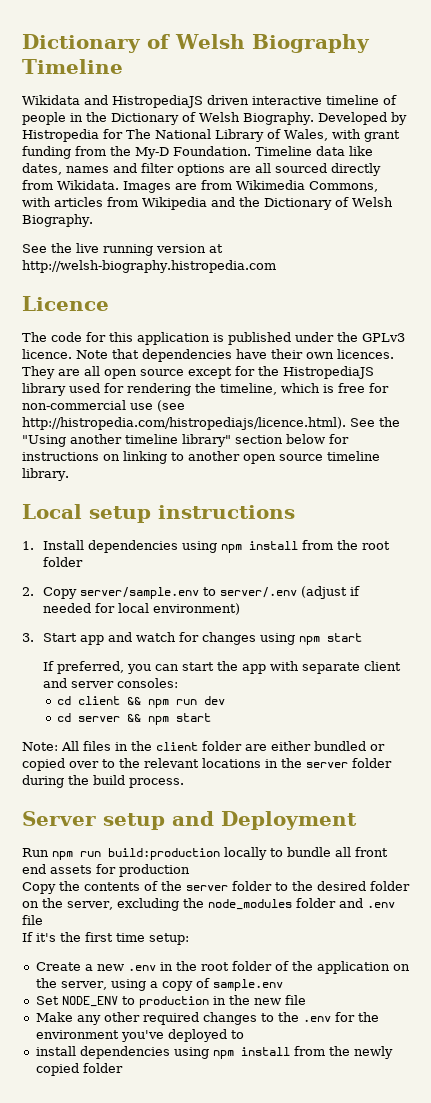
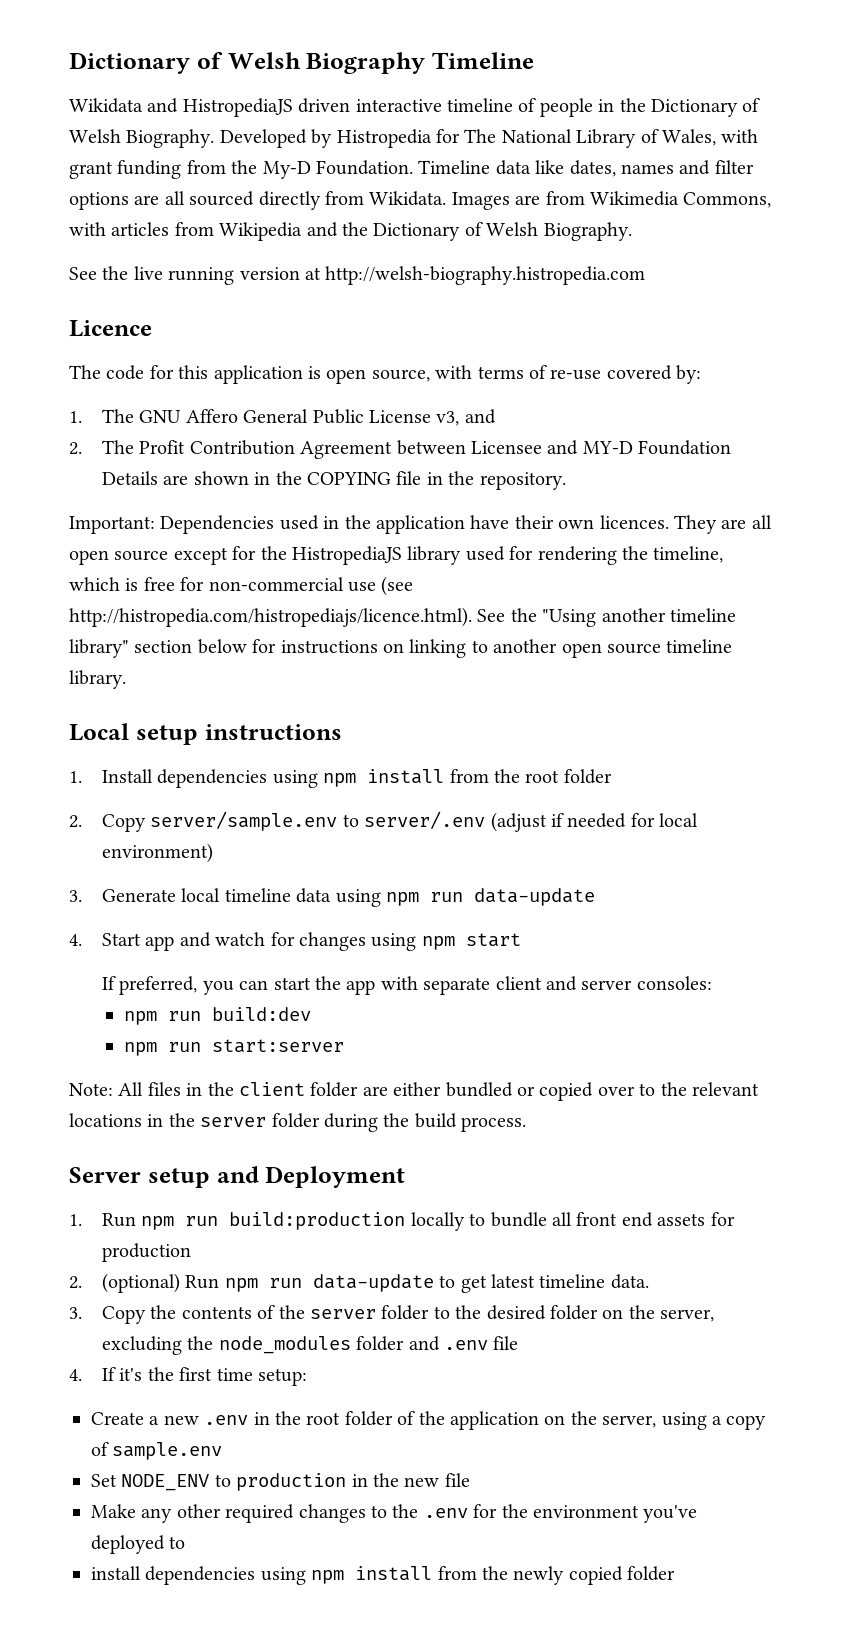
[228,332,405,345] [22,349,232,362] published under the GPLv3 licence. Note that dependencies -> [326,365,702,384] [69,409,496,426] [69,440,732,459] [102,471,566,490] [69,515,465,534] open source, with terms of re-use covered by: // 1. The GNU Affero General Public License v3, and // 2. The Profit Contribution Agreement between Licensee and MY-D Foundation Details are shown in the COPYING file in the repository. // Important: Dependencies used in the application
(34, 637) none -> [102,888,596,907] [69,934,82,946] Generate local timeline data using npm run data-update // 4.
[56,696,225,708] [56,713,211,725] cd client && npm run dev // cd server && npm start -> [124,1007,312,1025] [124,1039,345,1056] npm run build:dev // npm run start:server
(357, 820) none -> [69,1214,82,1226] 1.
(190, 870) none -> [69,1273,649,1293] [69,1307,82,1319] 2. (optional) Run npm run data-update to get latest timeline data. // 3.
(43, 920) none -> [69,1369,82,1381] 4.

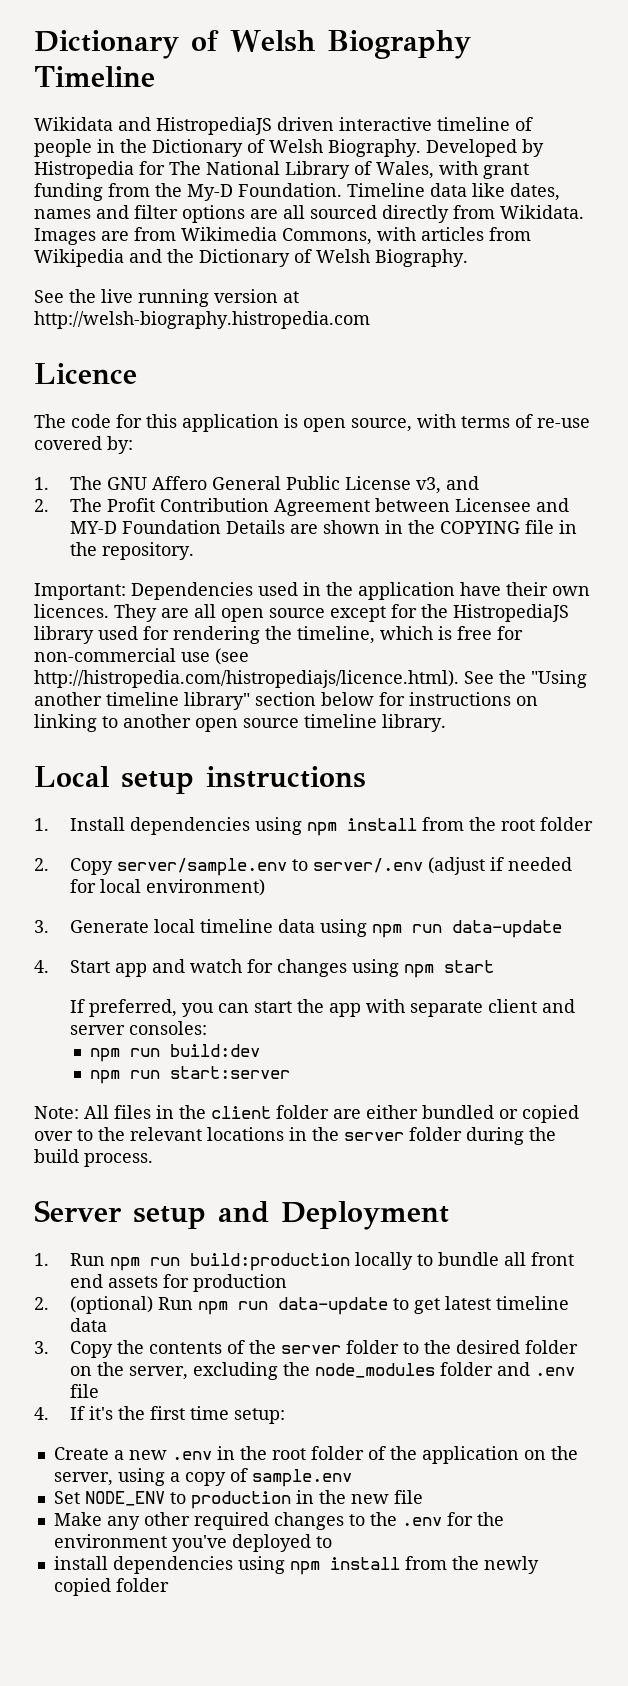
[610,1274,649,1289] data. -> [69,1318,107,1332] data

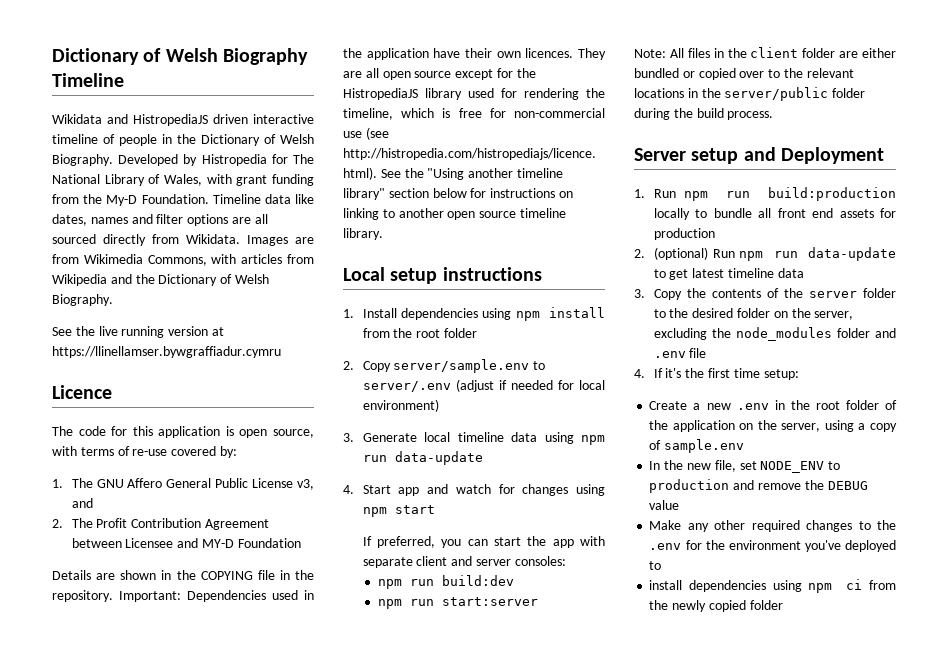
[34,311,370,329] http://welsh-biography.histropedia.com -> [52,346,281,358] https://llinellamser.bywgraffiadur.cymru
(221, 527) none -> (301, 543) //
(194, 551) // -> (113, 596) none
[344,1132,404,1141] server -> [724,87,829,101] server/public
[53,1490,423,1509] Set NODE_ENV to production in the new file -> [649,460,841,473] [649,479,868,493] [649,500,680,510] In the new file, set NODE_ENV to production and remove the DEBUG value
[329,1557,400,1570] install -> [846,579,863,590] ci

